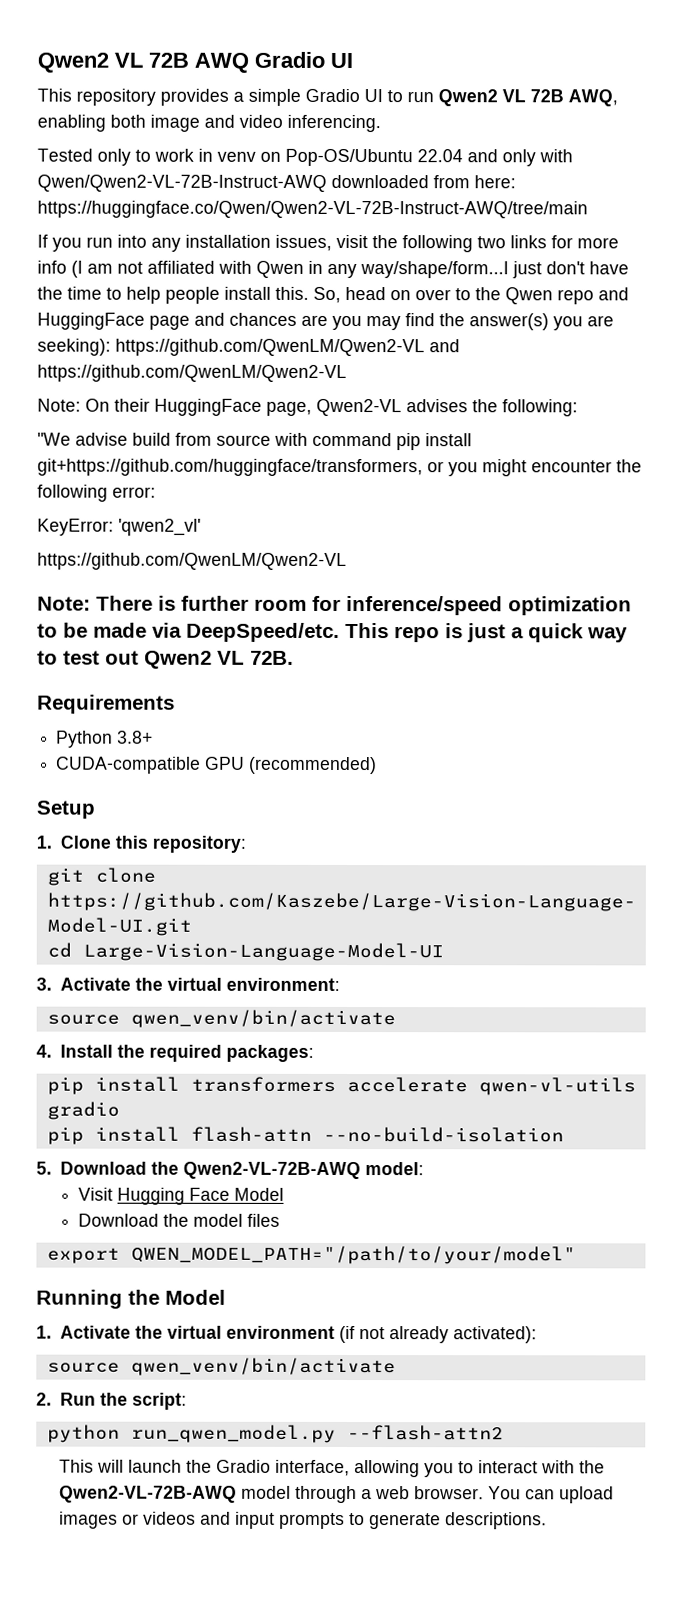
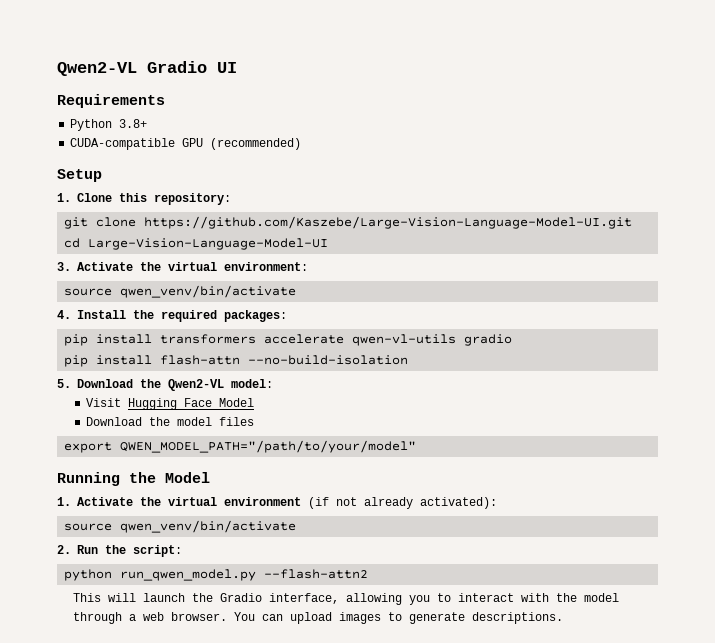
[37,51,353,73] [37,88,618,107] [37,114,381,133] [37,148,573,167] [37,174,516,192] [37,200,588,219] [37,234,619,253] [37,260,629,279] [37,286,629,305] [37,312,614,331] [37,338,460,357] [37,364,347,382] [37,398,578,417] [37,432,472,451] [37,458,642,477] [37,484,156,502] [37,518,201,536] [37,552,347,570] [37,595,632,616] [37,622,628,643] [37,650,294,669] Qwen2 VL 72B AWQ Gradio UI // This repository provides a simple Gradio UI to run Qwen2 VL 72B AWQ, enabling both image and video inferencing. // Tested only to work in venv on Pop-OS/Ubuntu 22.04 and only with Qwen/Qwen2-VL-72B-Instruct-AWQ downloaded from here: https://huggingface.co/Qwen/Qwen2-VL-72B-Instruct-AWQ/tree/main // If you run into any installation issues, visit the following two links for more info (I am not affiliated with Qwen in any way/shape/form...I just don't have the time to help people install this. So, head on over to the Qwen repo and HuggingFace page and chances are you may find the answer(s) you are seeking): https://github.com/QwenLM/Qwen2-VL and https://github.com/QwenLM/Qwen2-VL // Note: On their HuggingFace page, Qwen2-VL advises the following: // "We advise build from source with command pip install git+https://github.com/huggingface/transformers, or you might encounter the following error: // KeyError: 'qwen2_vl' // https://github.com/QwenLM/Qwen2-VL // Note: There is further room for inference/speed optimization to be made via DeepSpeed/etc. This repo is just a quick way to test out Qwen2 VL 72B. -> [57,61,237,76] Qwen2-VL Gradio UI
[182,1161,361,1180] Qwen2-VL-72B-AWQ -> [168,379,224,391] Qwen2-VL
[58,1485,237,1503] Qwen2-VL-72B-AWQ -> (577, 597) none
[121,1511,345,1529] or videos and input prompts -> (381, 618) none

